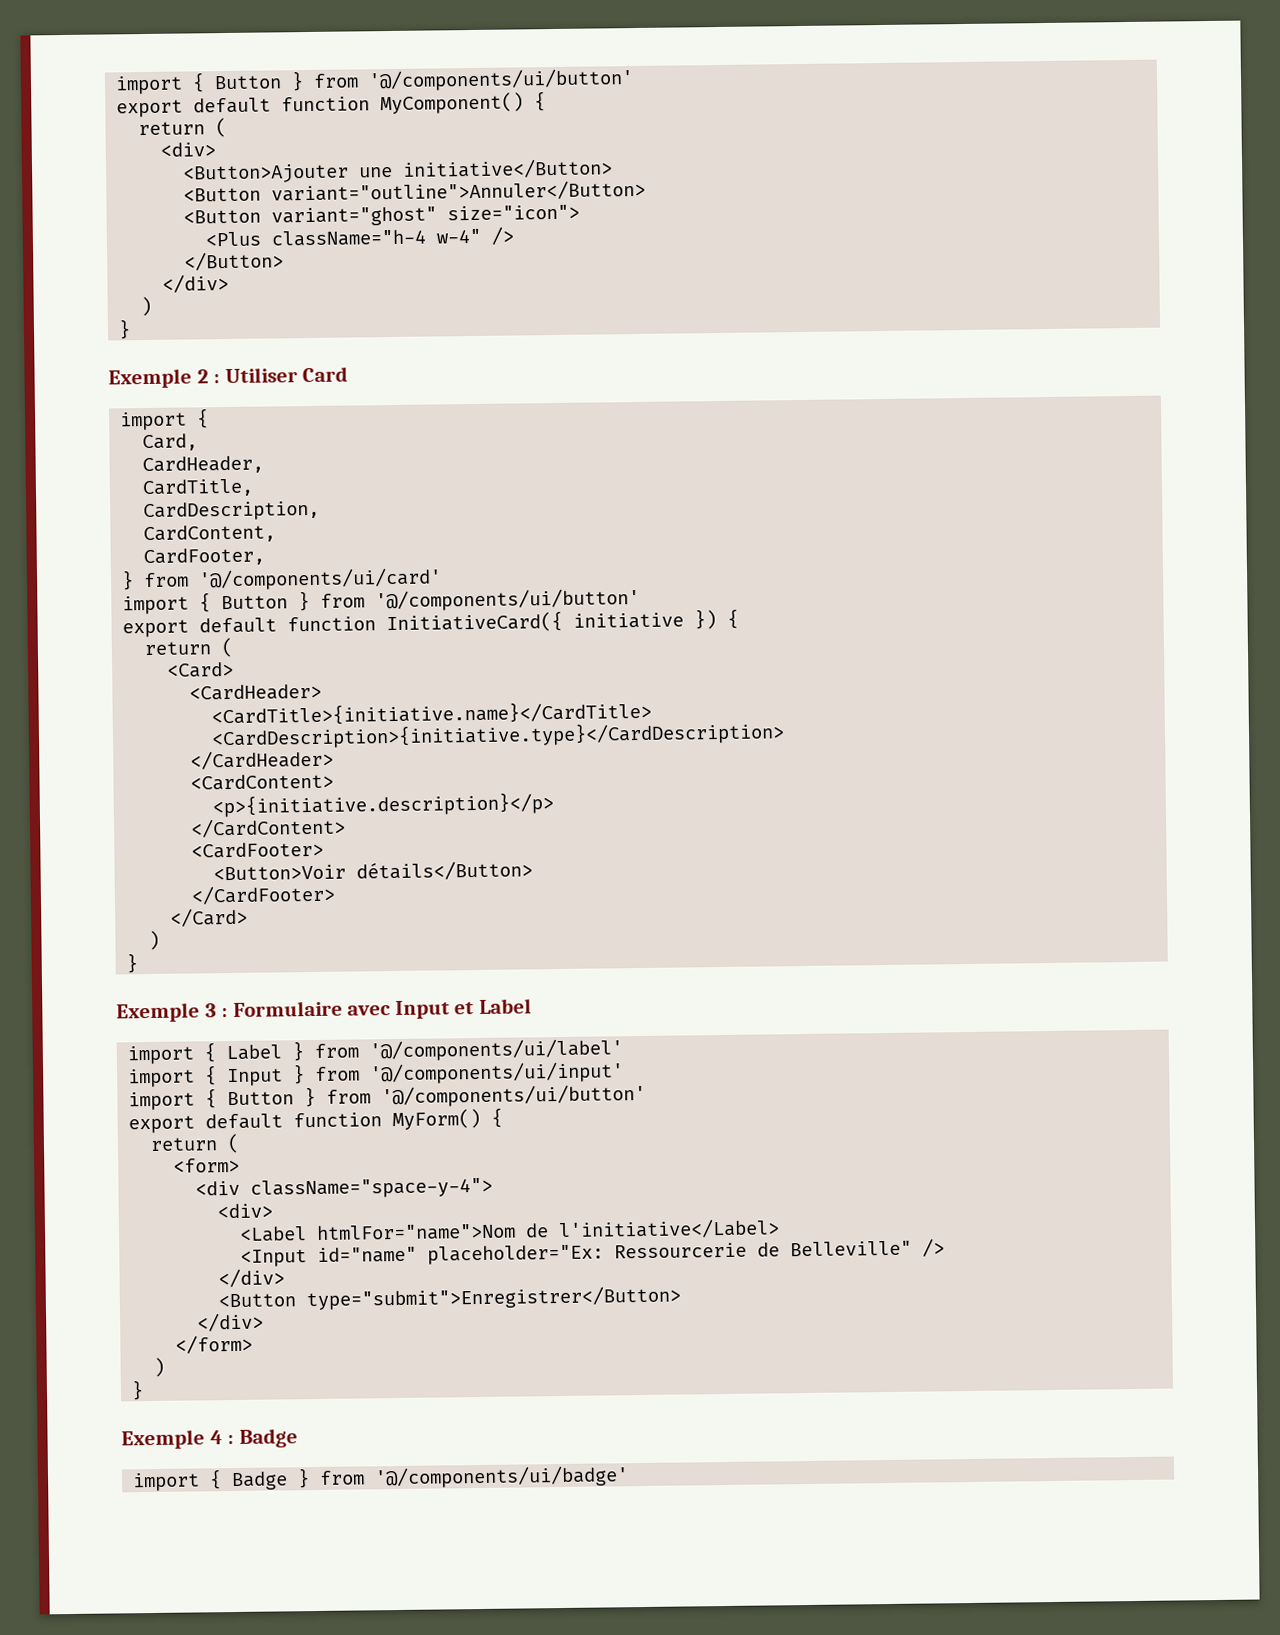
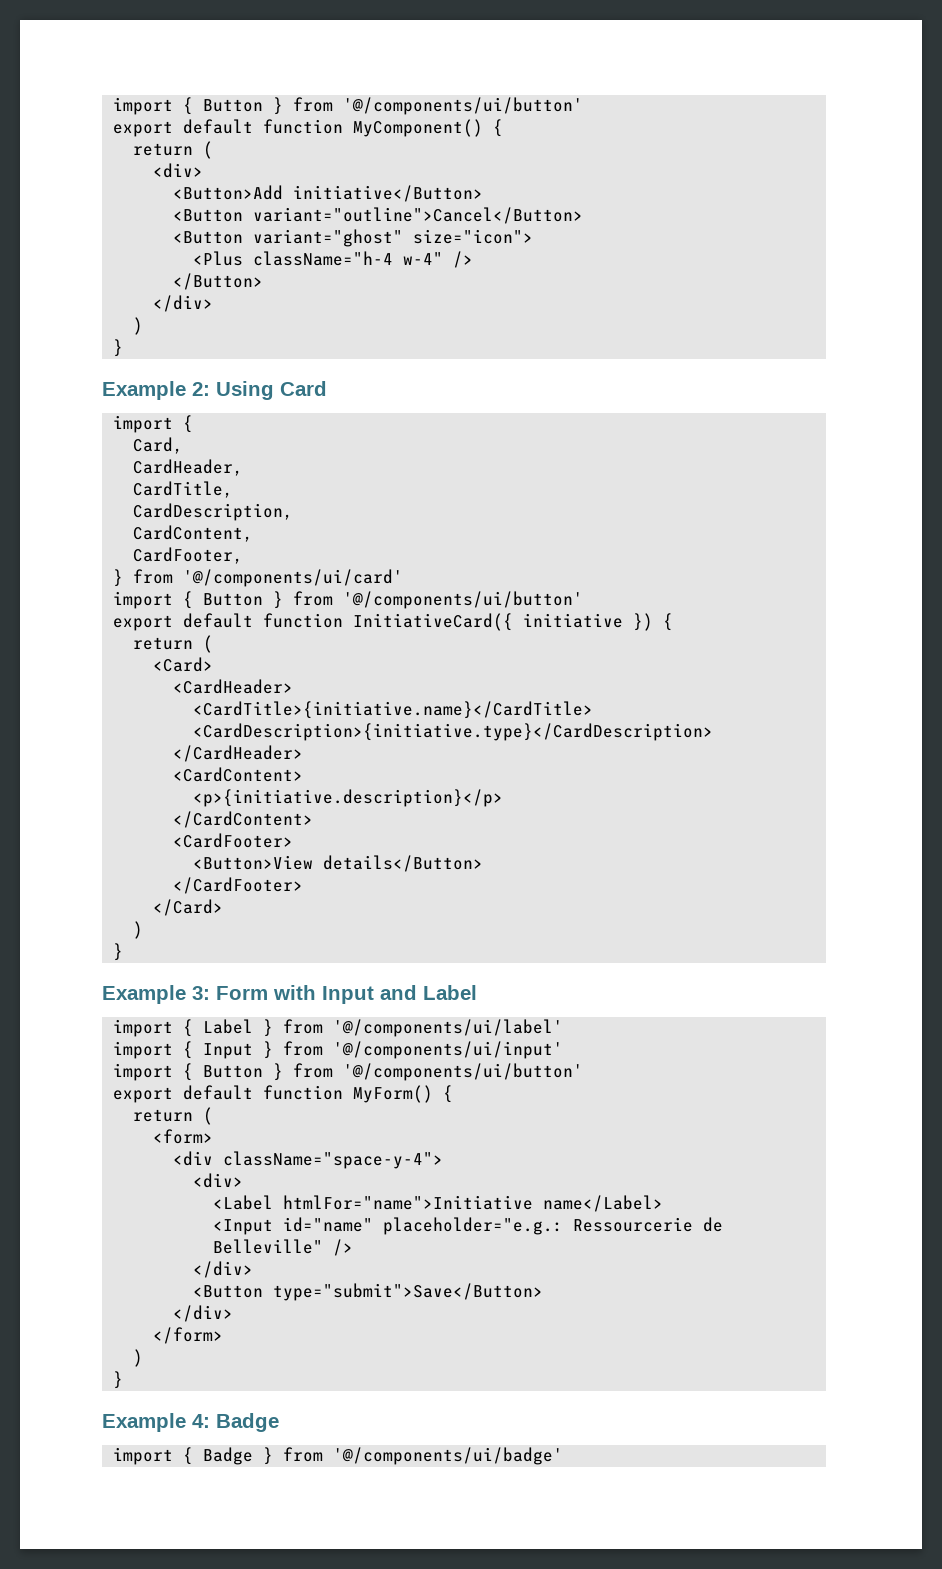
[183,163,394,184] <Button>Ajouter une -> [172,185,283,200] <Button>Add
[271,179,647,203] variant="outline">Annuler</Button> -> [252,207,583,224] variant="outline">Cancel</Button>
[108,367,298,389] Exemple 2 : Utiliser -> [102,381,274,400] Example 2: Using
[213,860,534,881] <Button>Voir détails</Button> -> [192,855,483,872] <Button>View details</Button>
[116,1000,475,1023] Exemple 3 : Formulaire avec Input et -> [102,985,417,1004] Example 3: Form with Input and
[316,1218,781,1241] htmlFor="name">Nom de l'initiative</Label> -> [282,1195,663,1212] htmlFor="name">Initiative name</Label>
[427,1244,605,1265] placeholder="Ex: -> [382,1217,563,1235] placeholder="e.g.:
[306,1285,682,1311] type="submit">Enregistrer</Button> -> [272,1283,543,1301] type="submit">Save</Button>
[121,1429,235,1450] Exemple 4 : -> [102,1413,210,1432] Example 4:

